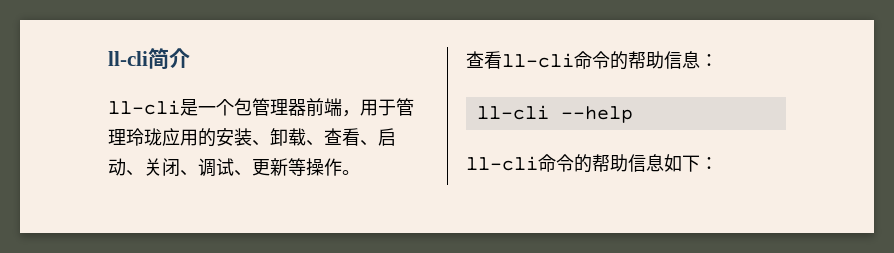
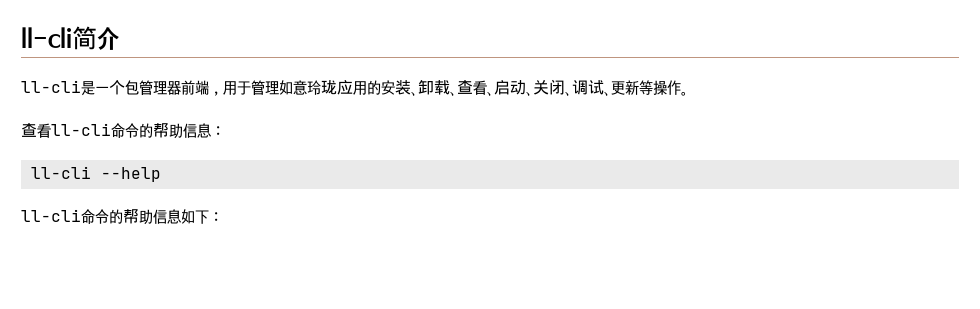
(126, 137) none -> [279,80,307,95] 如意

